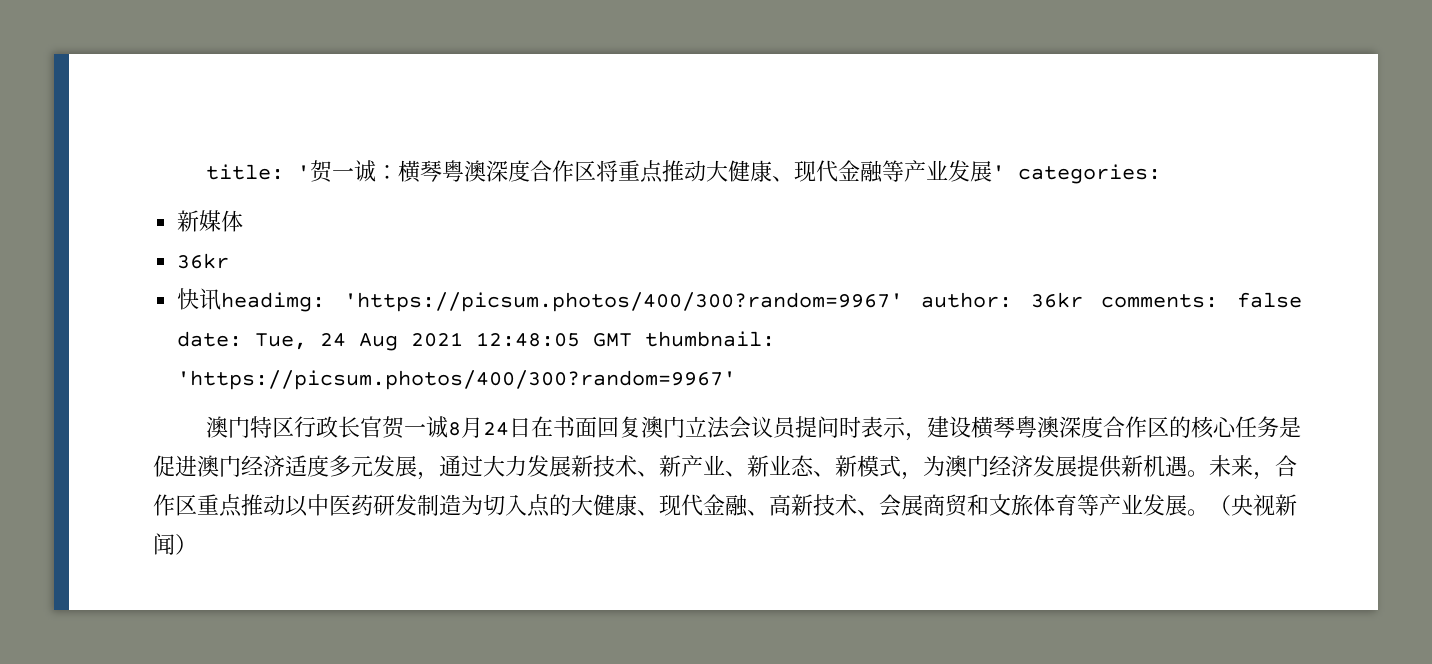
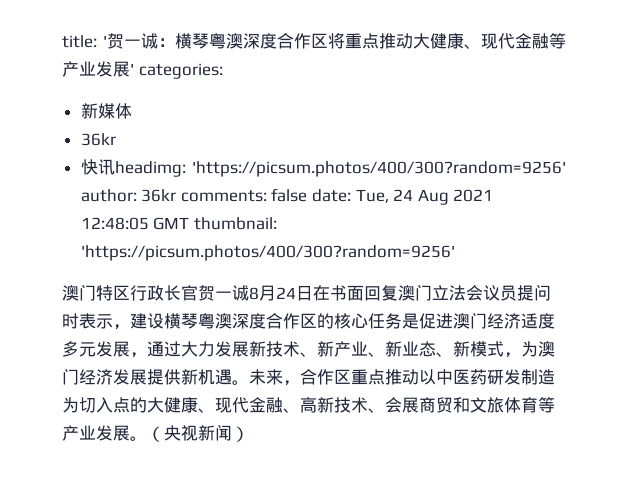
[343,292,903,312] 'https://picsum.photos/400/300?random=9967' -> [192,161,566,177] 'https://picsum.photos/400/300?random=9256'
[177,370,737,390] 'https://picsum.photos/400/300?random=9967' -> [80,245,455,261] 'https://picsum.photos/400/300?random=9256'

